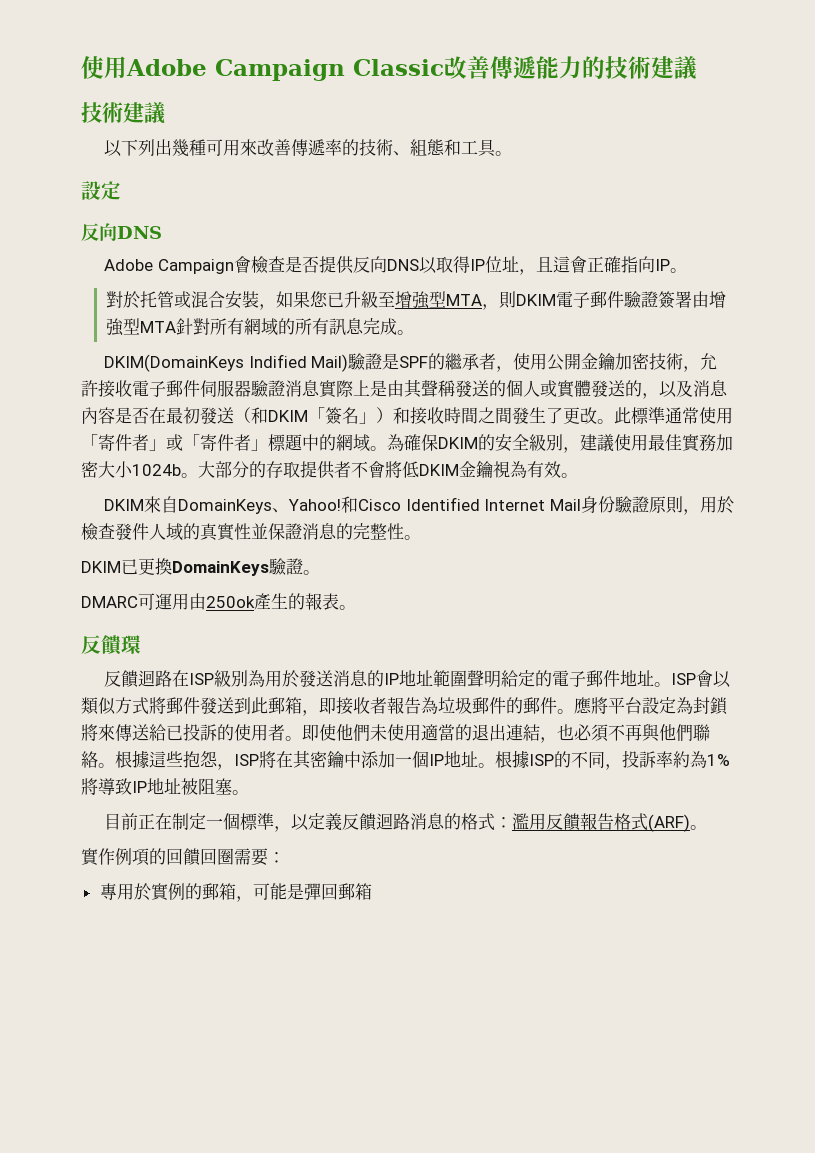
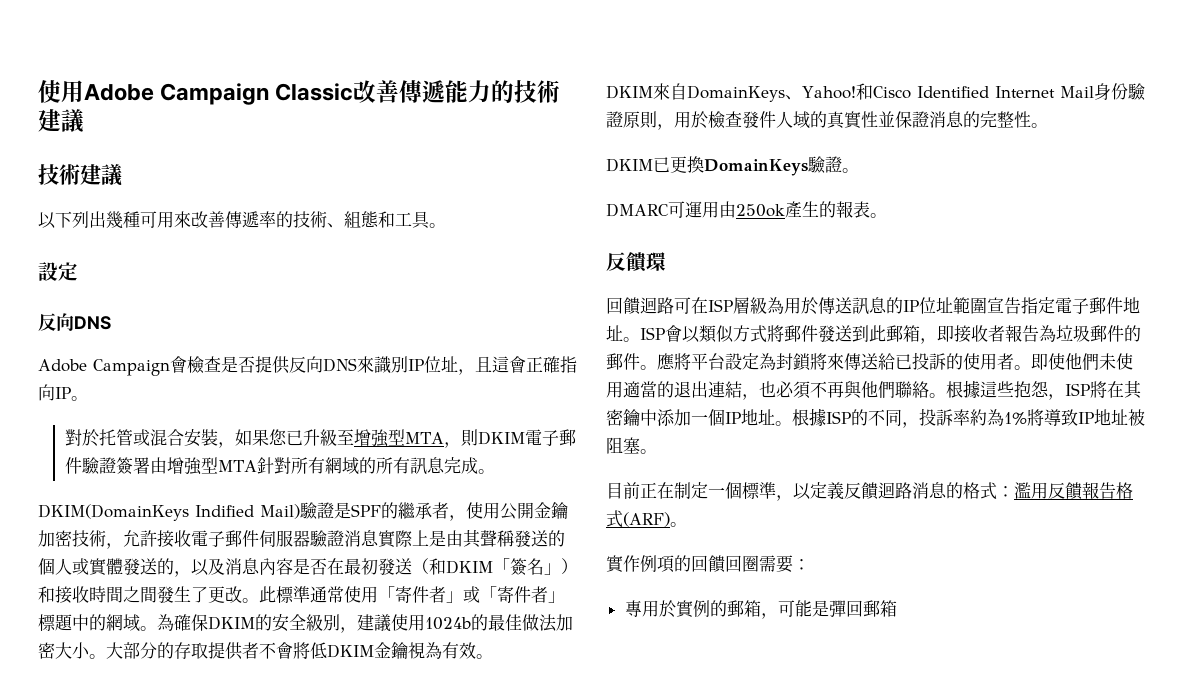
[418,256,470,274] 以取得 -> [357,356,408,374] 來識別
[648,434,716,452] 最佳實務 -> [425,614,557,632] 1024b的最佳做法
[132,464,181,476] 1024b -> (90, 650) none
[104,670,553,688] 反饋迴路在ISP級別為用於發送消息的IP地址範圍聲明給定的 -> [606,297,1055,315] 回饋迴路可在ISP層級為用於傳送訊息的IP位址範圍宣告指定

